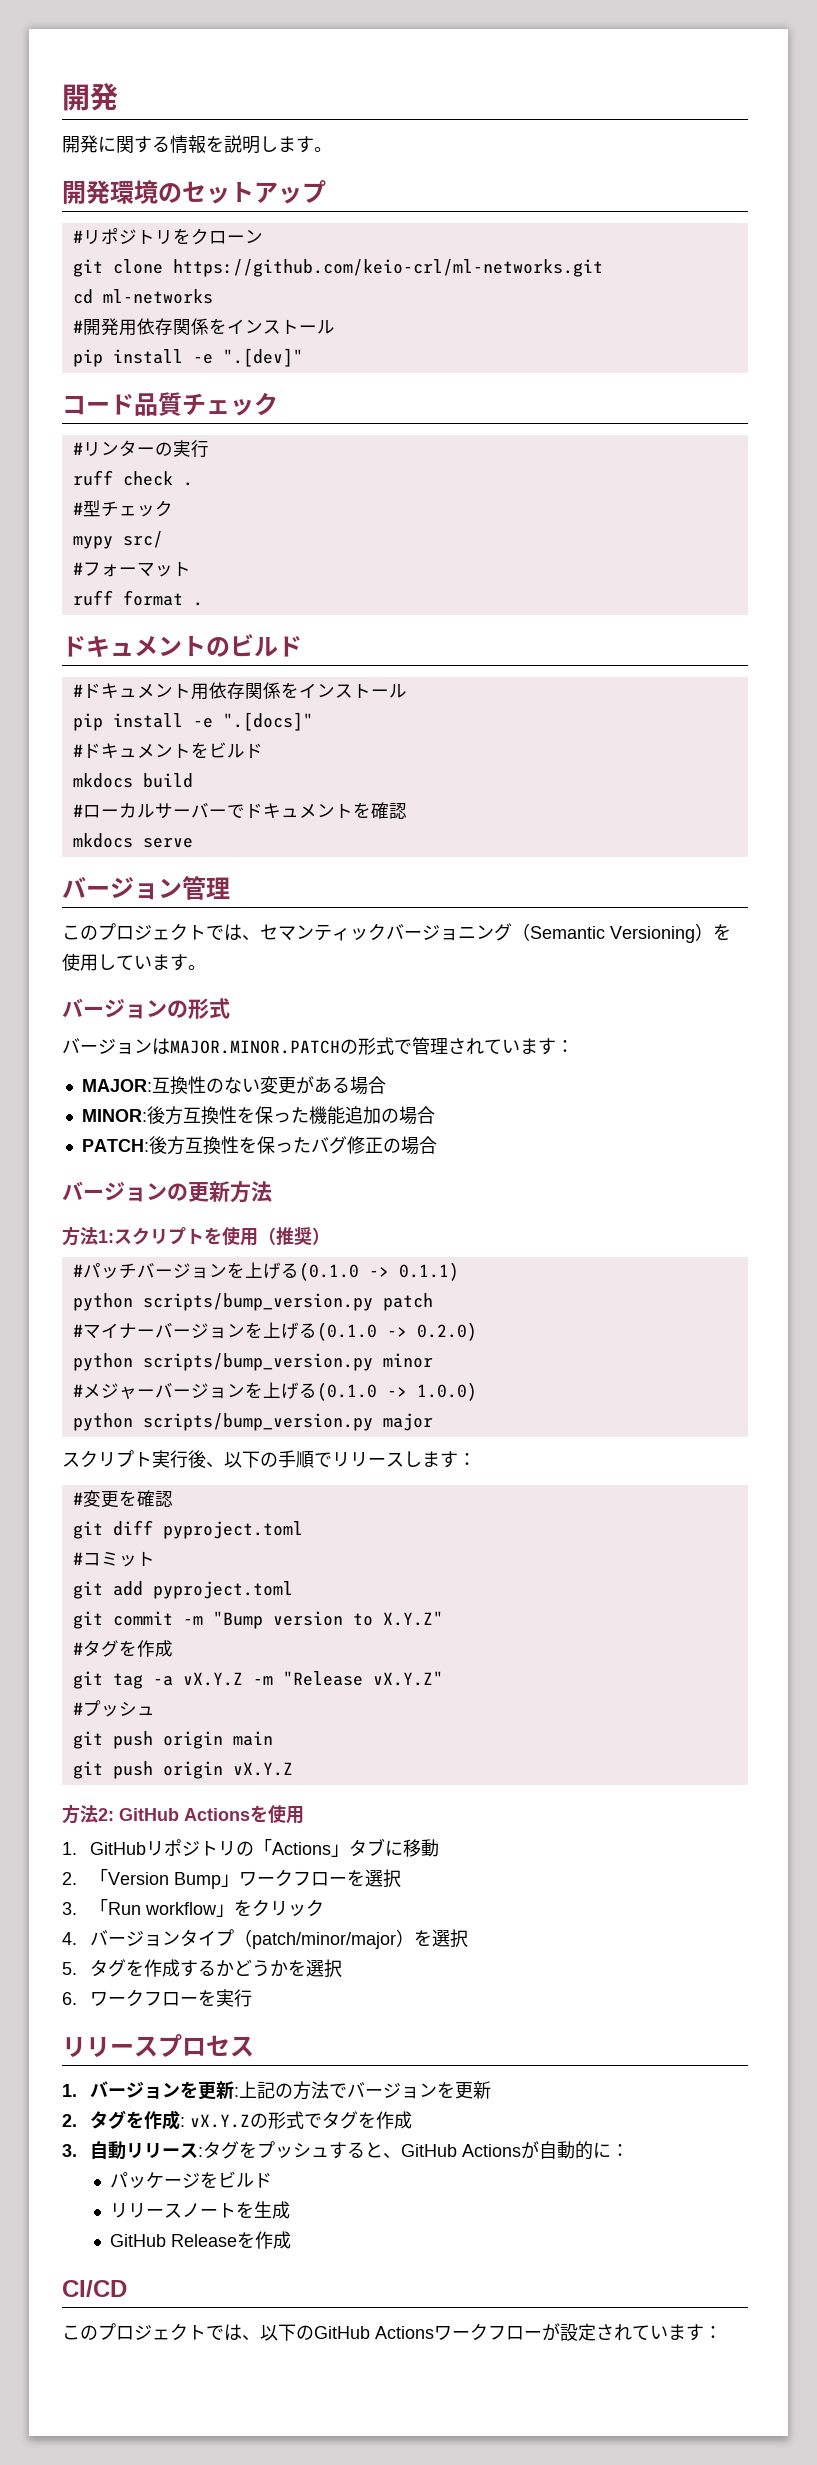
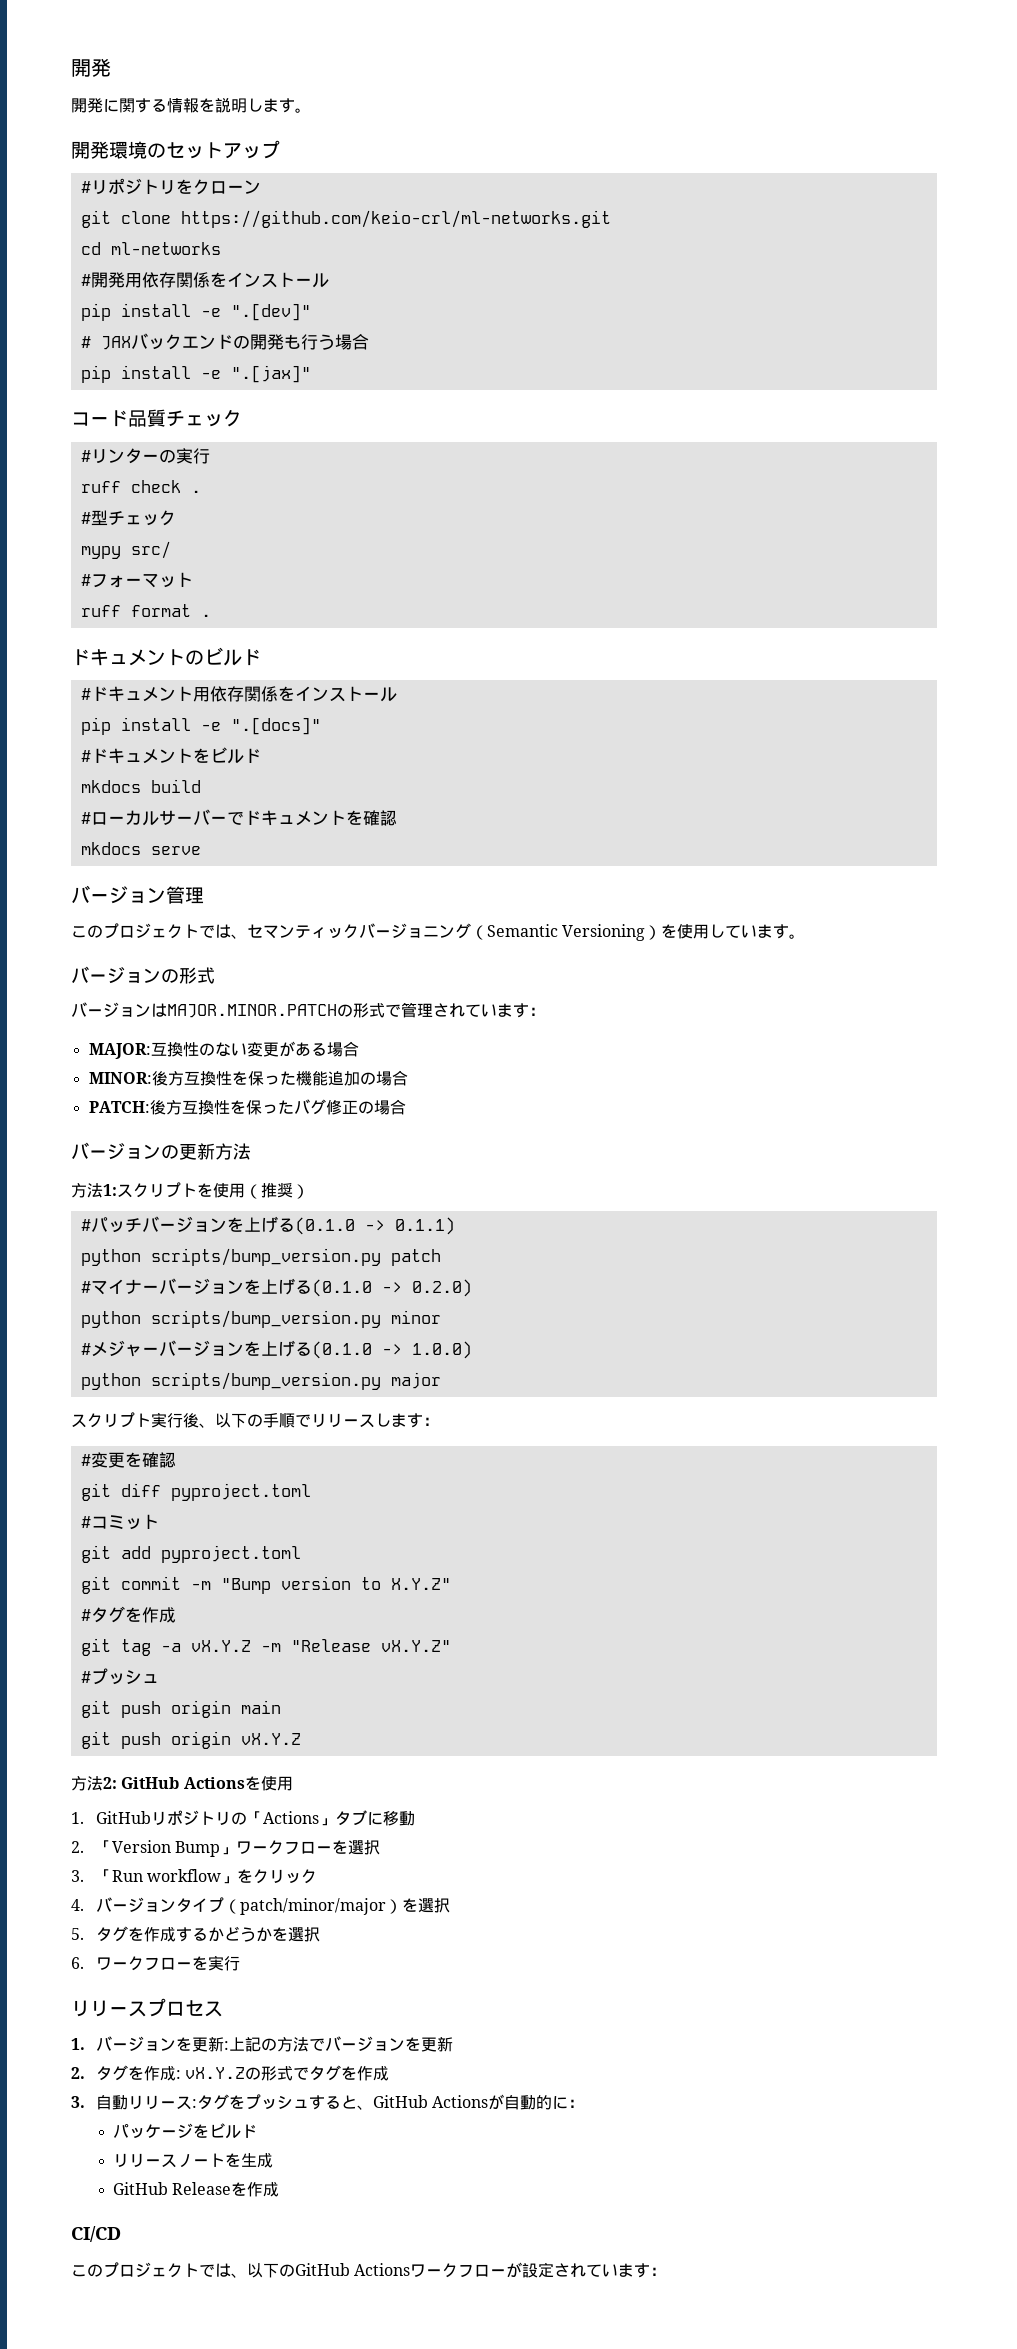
(303, 357) none -> [80,333,369,350] [80,365,311,383] // # JAXバックエンドの開発も行う場合 // pip install -e ".[jax]"

